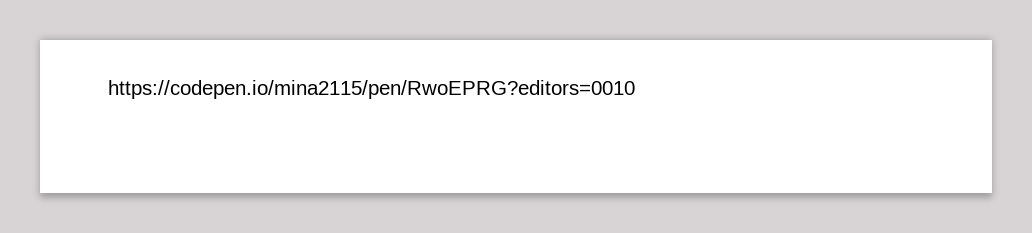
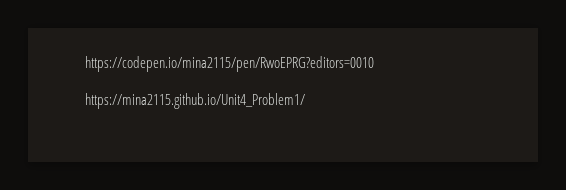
(635, 89) none -> [85,93,305,109] // https://mina2115.github.io/Unit4_Problem1/

